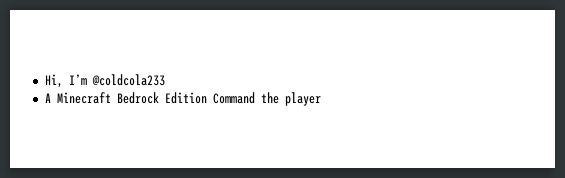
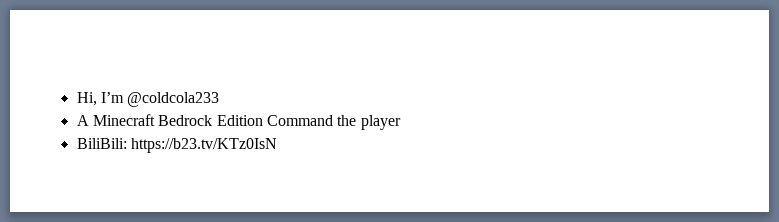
(321, 99) none -> [76,138,277,153] // BiliBili: https://b23.tv/KTz0IsN

